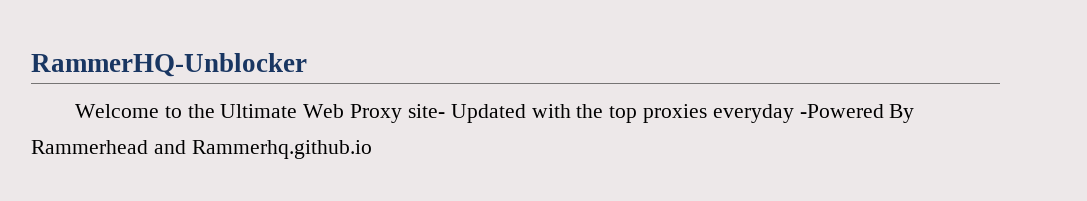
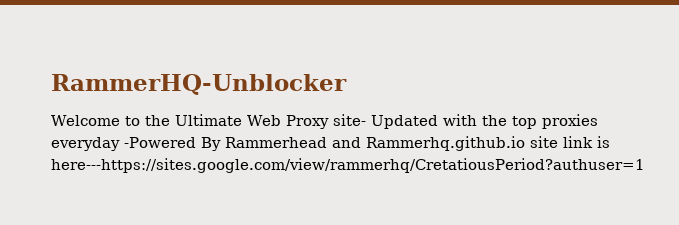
(372, 149) none -> [530,136,610,148] [51,158,645,173] site link is here---https://sites.google.com/view/rammerhq/CretatiousPeriod?authuser=1

